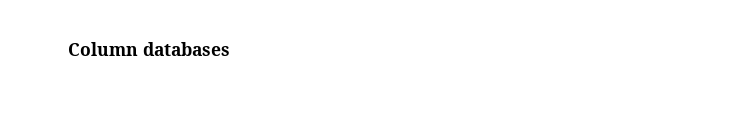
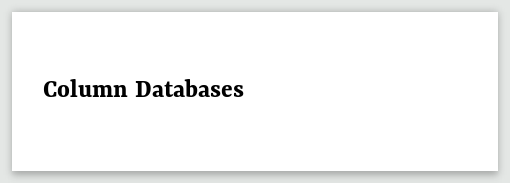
[143,42,230,56] databases -> [135,79,245,97] Databases

